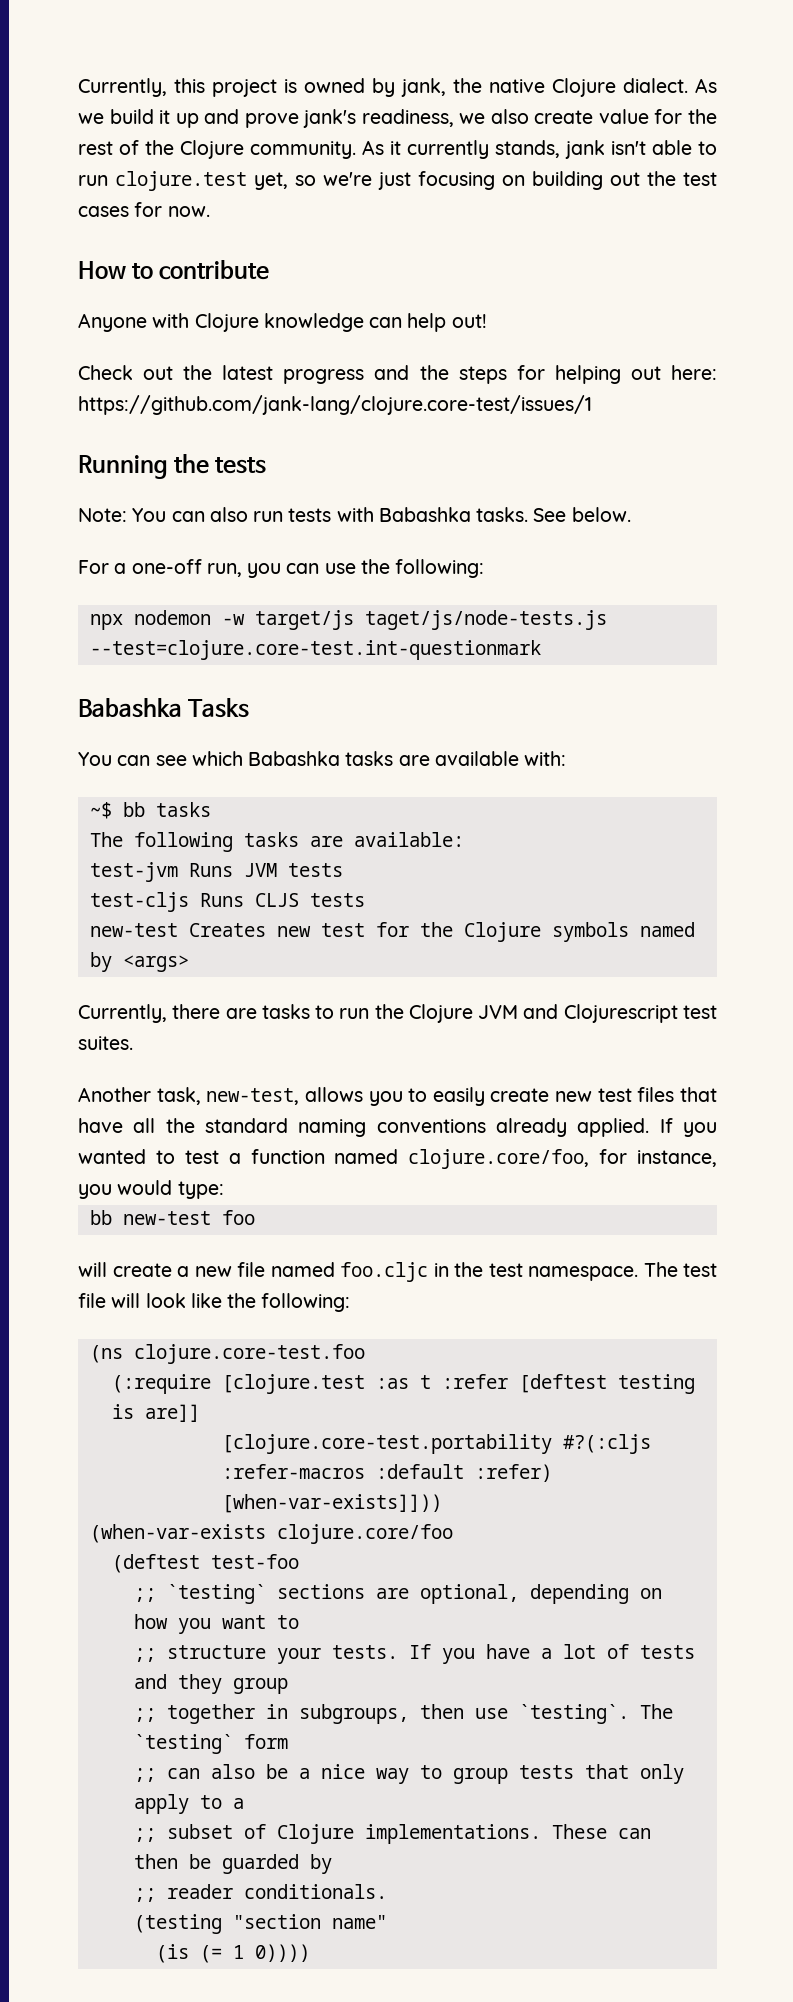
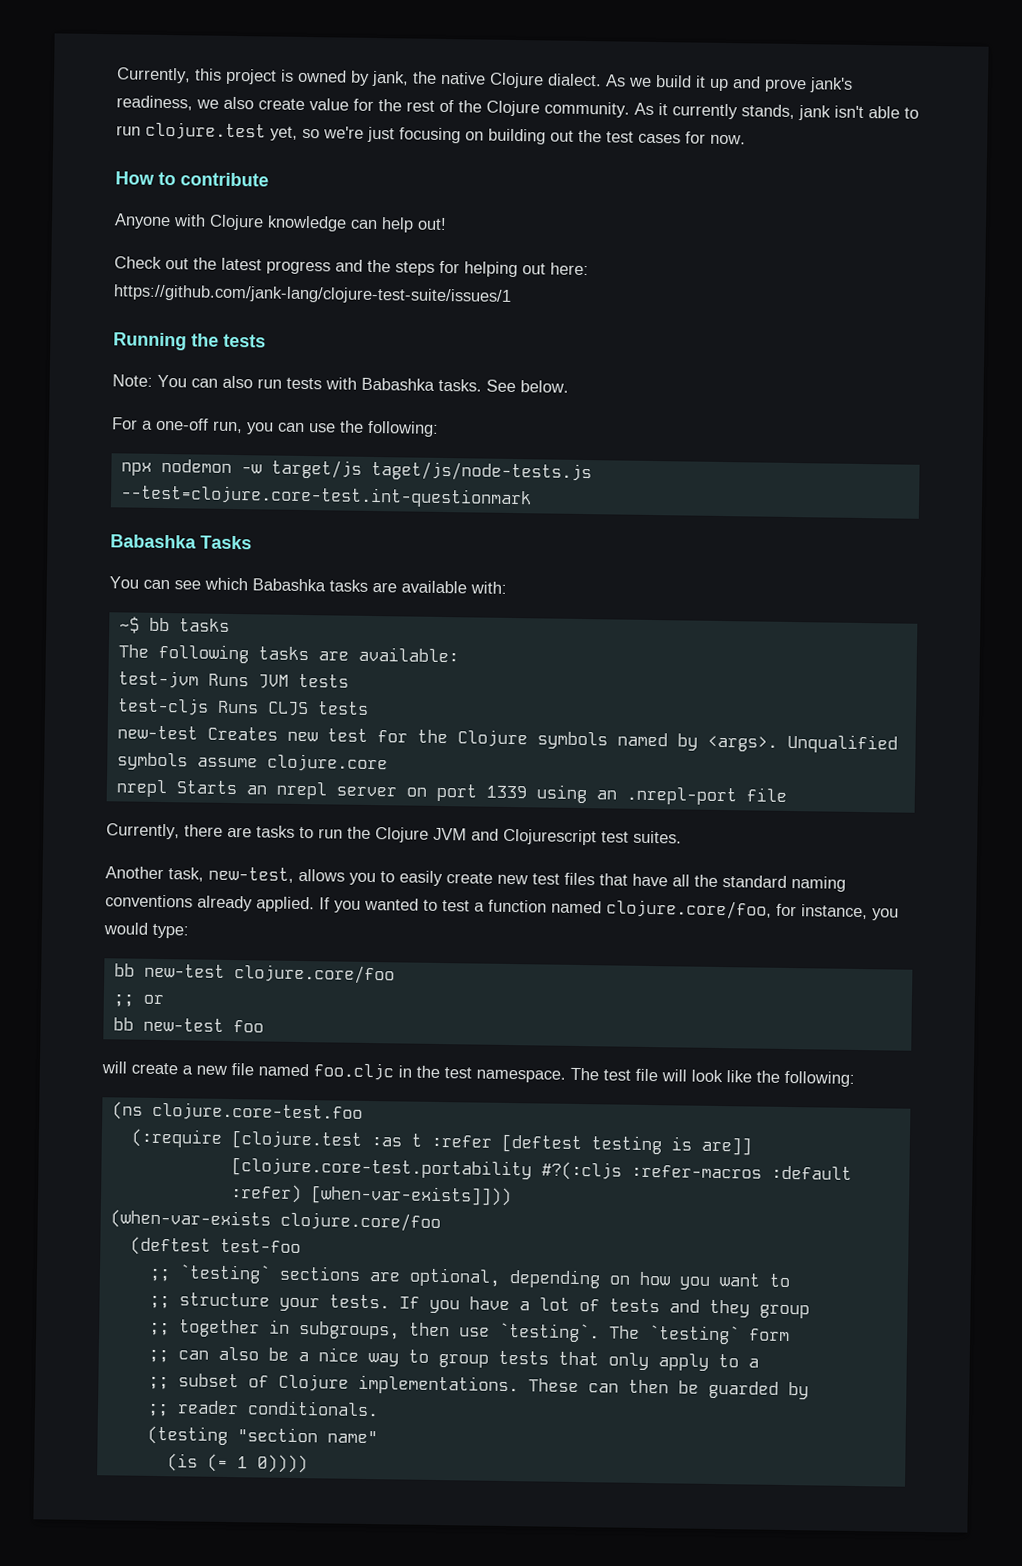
[78,395,592,415] https://github.com/jank-lang/clojure.core-test/issues/1 -> [113,284,512,305] https://github.com/jank-lang/clojure-test-suite/issues/1
[122,955,189,972] <args> -> [706,733,898,754] [116,752,388,773] [115,779,787,806] <args>. Unqualified symbols assume clojure.core // nrepl Starts an nrepl server on port 1339 using an .nrepl-port file
(224, 1190) none -> [113,963,395,985] [112,994,164,1007] // bb new-test clojure.core/foo // ;; or

